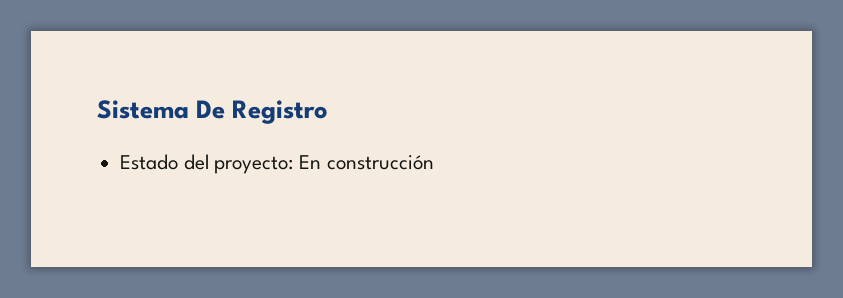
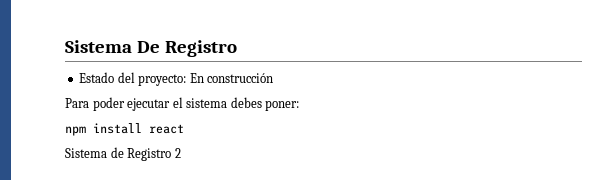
(434, 162) none -> [65,97,300,111] [65,123,184,136] [65,147,181,161] // Para poder ejecutar el sistema debes poner: // npm install react // Sistema de Registro 2

